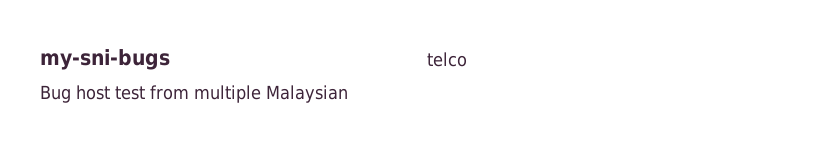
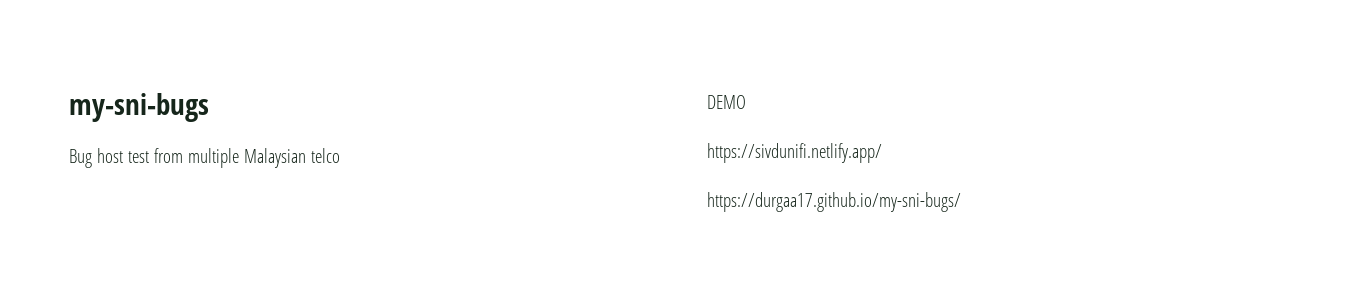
(467, 59) none -> [707,95,746,109] [707,143,882,163] [707,192,961,212] // DEMO // https://sivdunifi.netlify.app/ // https://durgaa17.github.io/my-sni-bugs/

